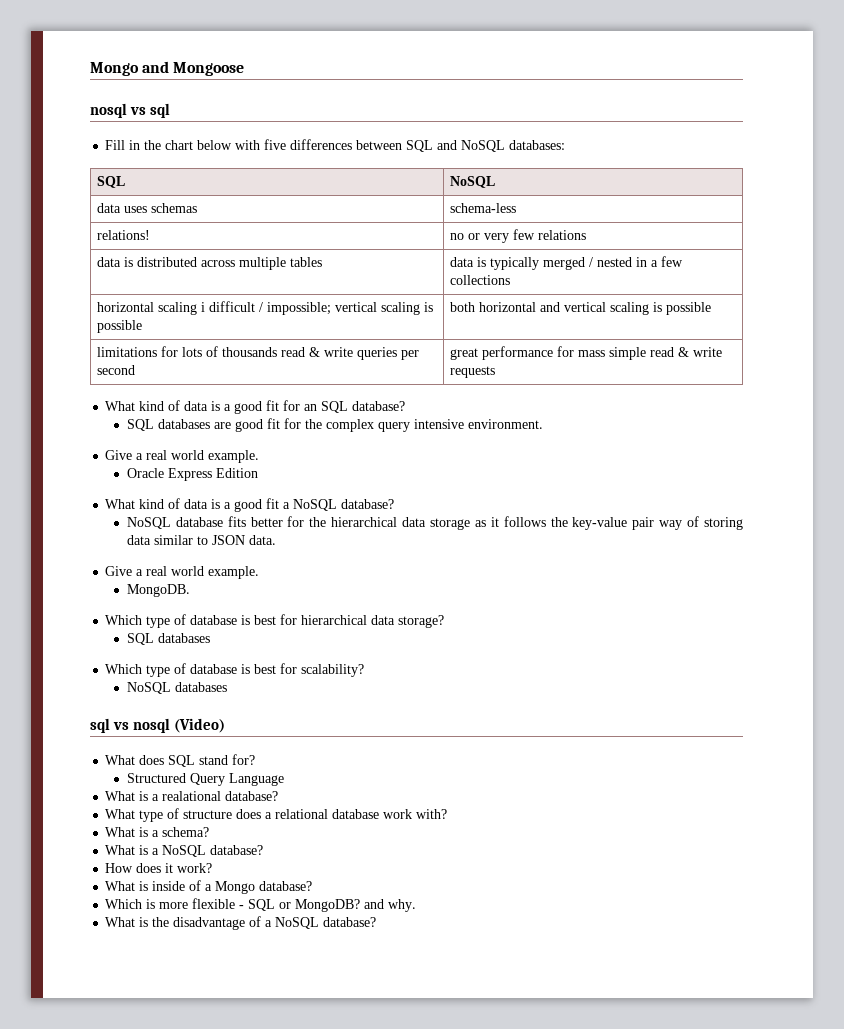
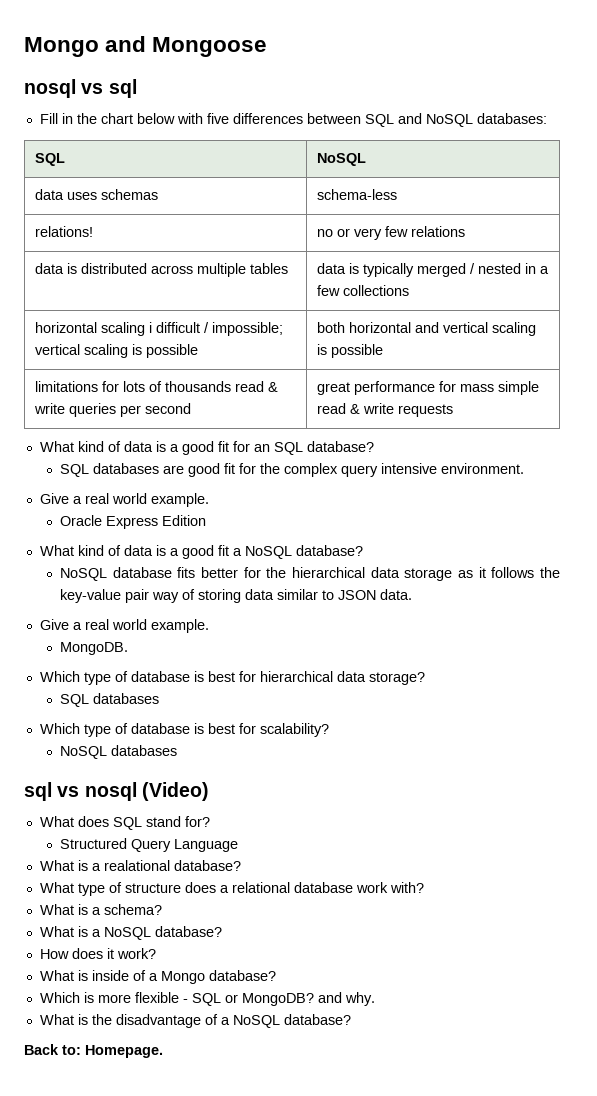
(377, 922) none -> [24,1044,163,1058] // Back to: Homepage.

